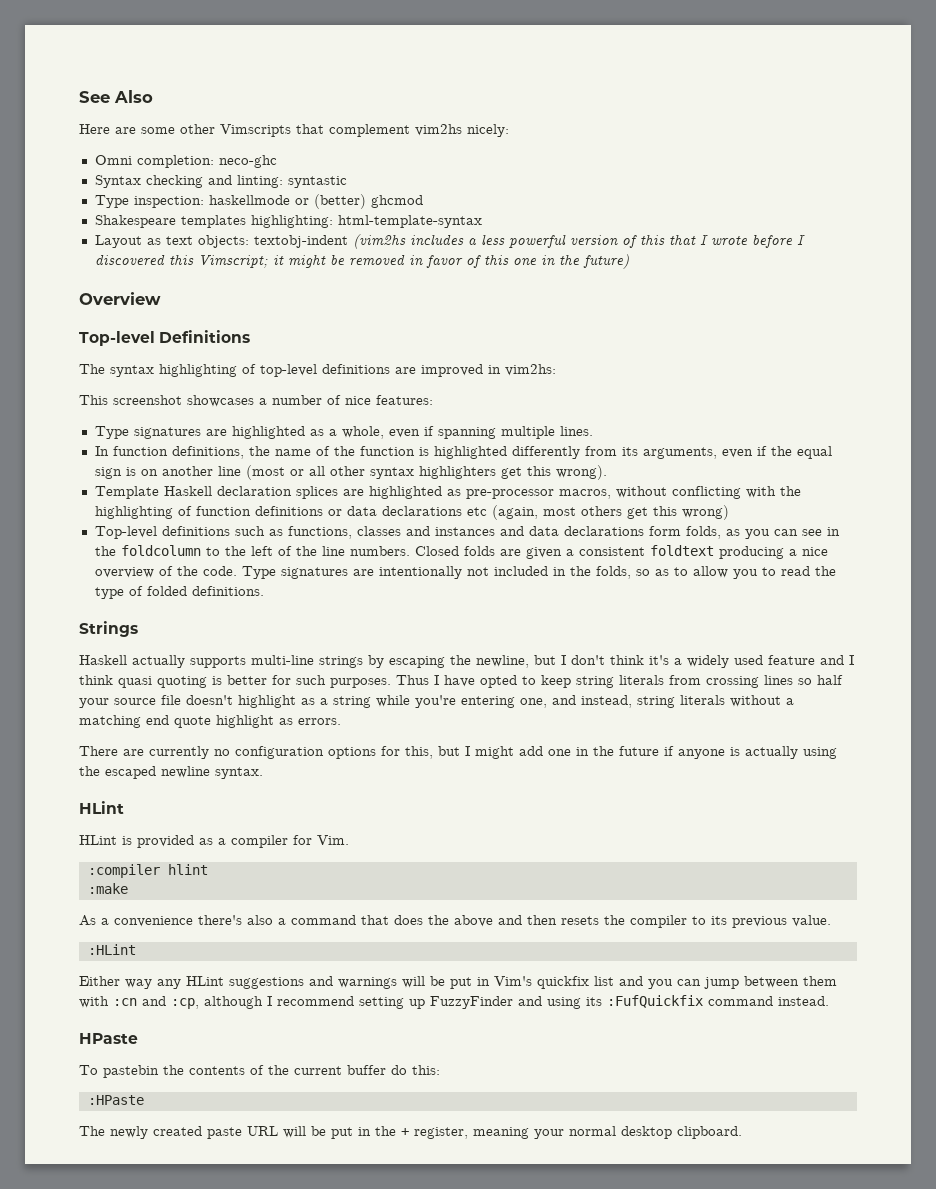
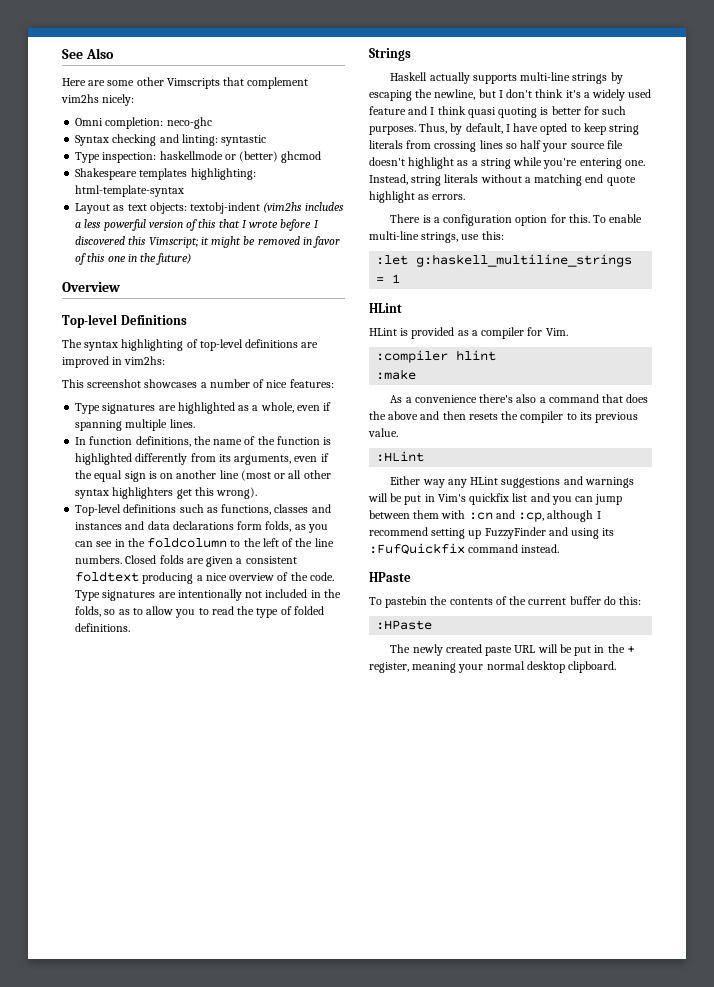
[94,486,801,499] [94,505,729,520] // Template Haskell declaration splices are highlighted as pre-processor macros, without conflicting with the highlighting of function definitions or data declarations etc (again, most others get this wrong) -> (258, 493) none
[396,675,429,685] Thus -> [419,123,503,135] Thus, by default,
[520,695,632,708] one, and instead, -> [624,160,645,166] [369,174,408,185] one. Instead,
[123,746,837,759] [79,766,263,779] are currently no configuration options for this, but I might add one in the future if anyone is actually using the escaped newline syntax. -> [422,214,643,226] [369,231,504,243] [376,254,633,267] [376,274,401,283] is a configuration option for this. To enable multi-line strings, use this: // :let g:haskell_multiline_strings = 1

